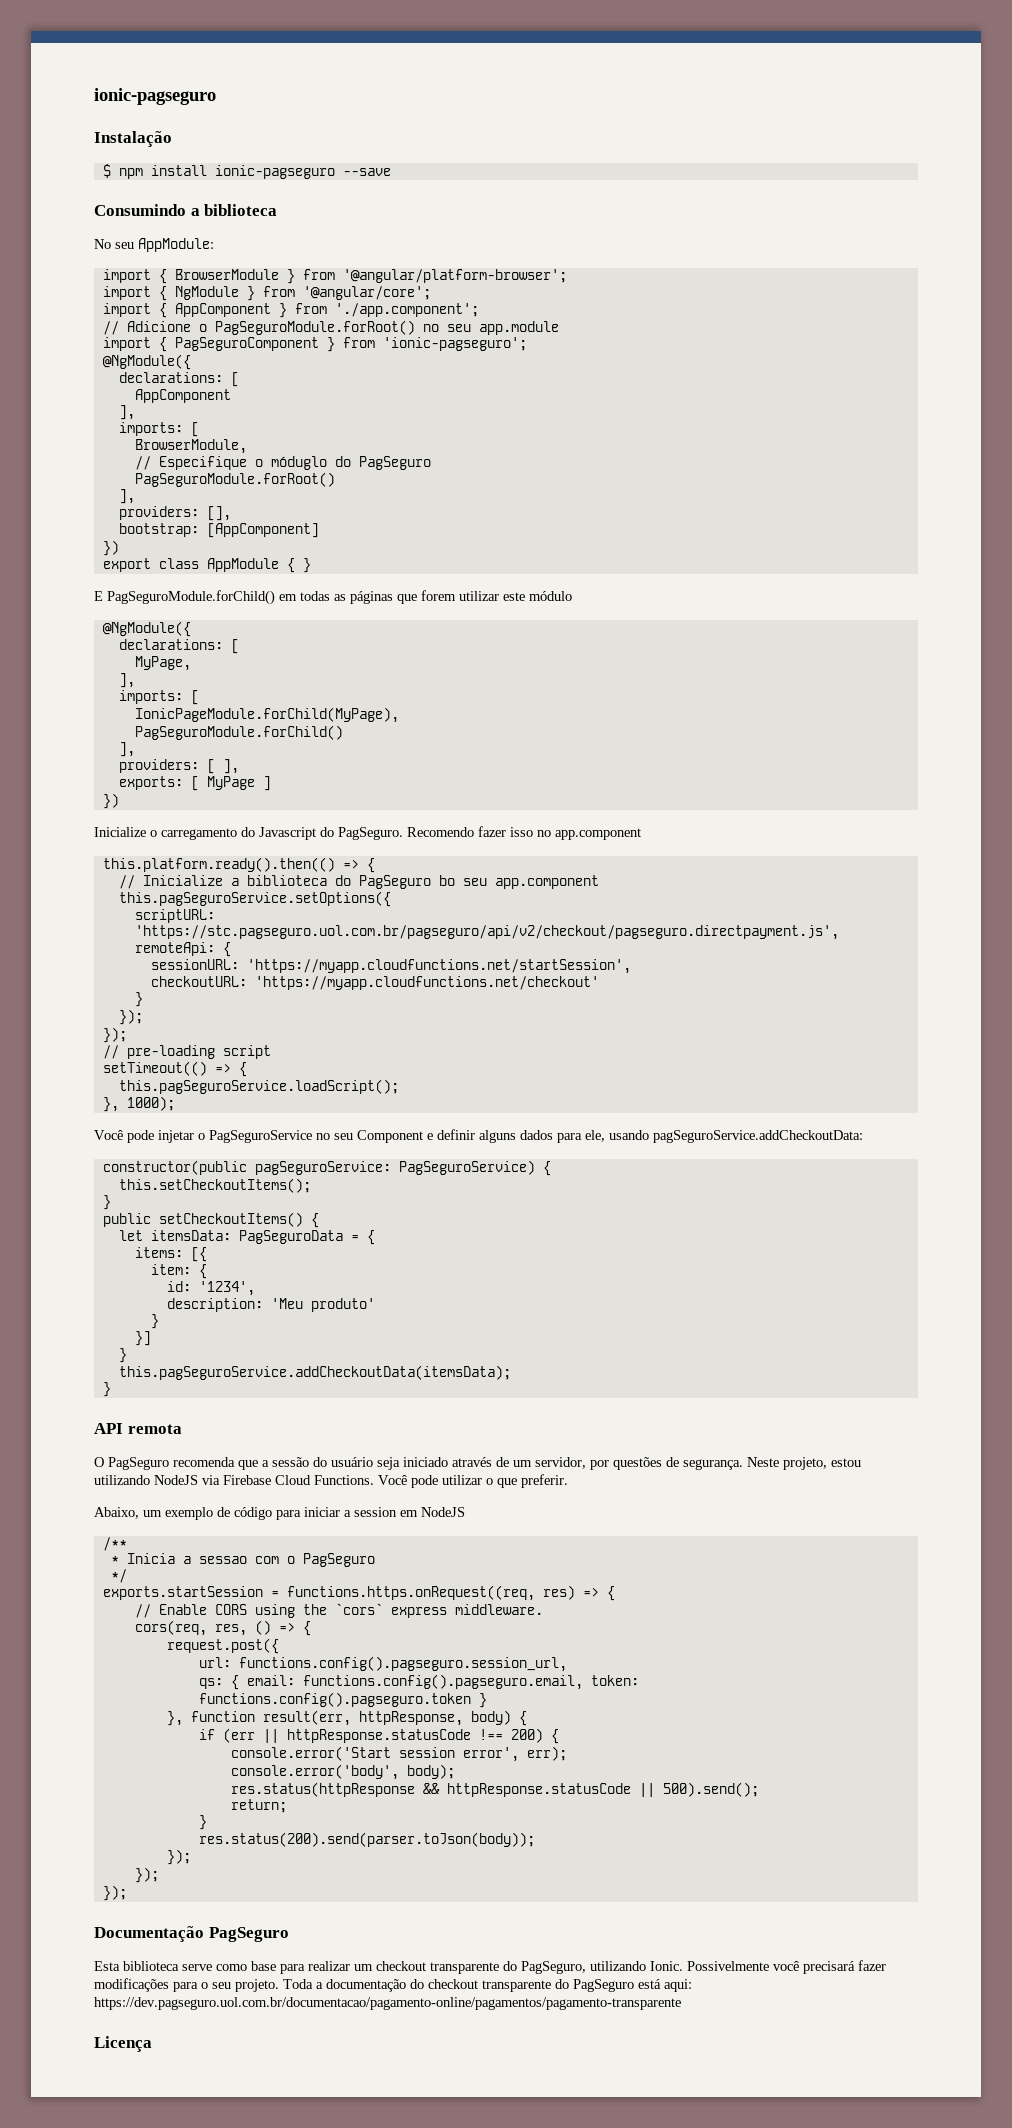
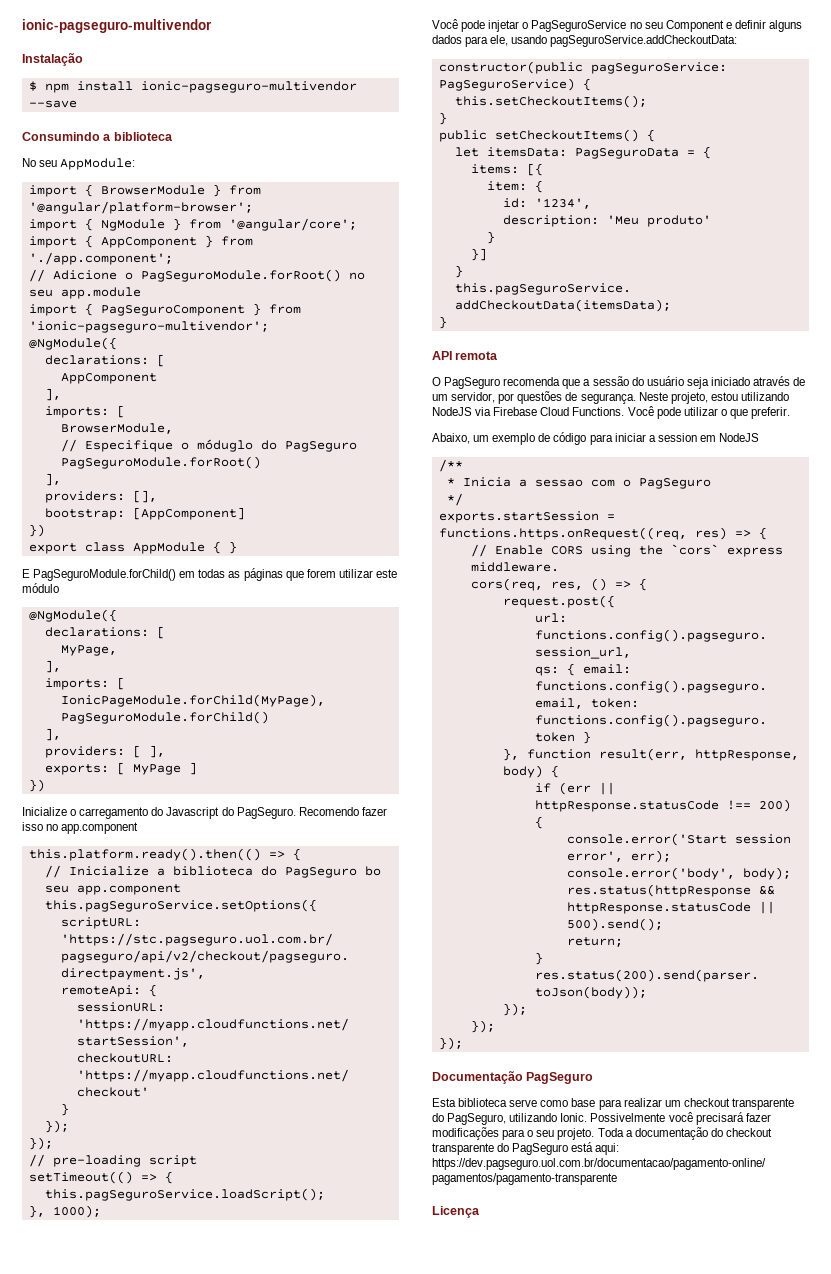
[94,88,216,105] ionic-pagseguro -> [22,19,212,33] ionic-pagseguro-multivendor
[214,165,335,179] ionic-pagseguro -> [140,81,357,93] ionic-pagseguro-multivendor
[382,337,527,351] 'ionic-pagseguro'; -> [28,321,269,333] 'ionic-pagseguro-multivendor';

